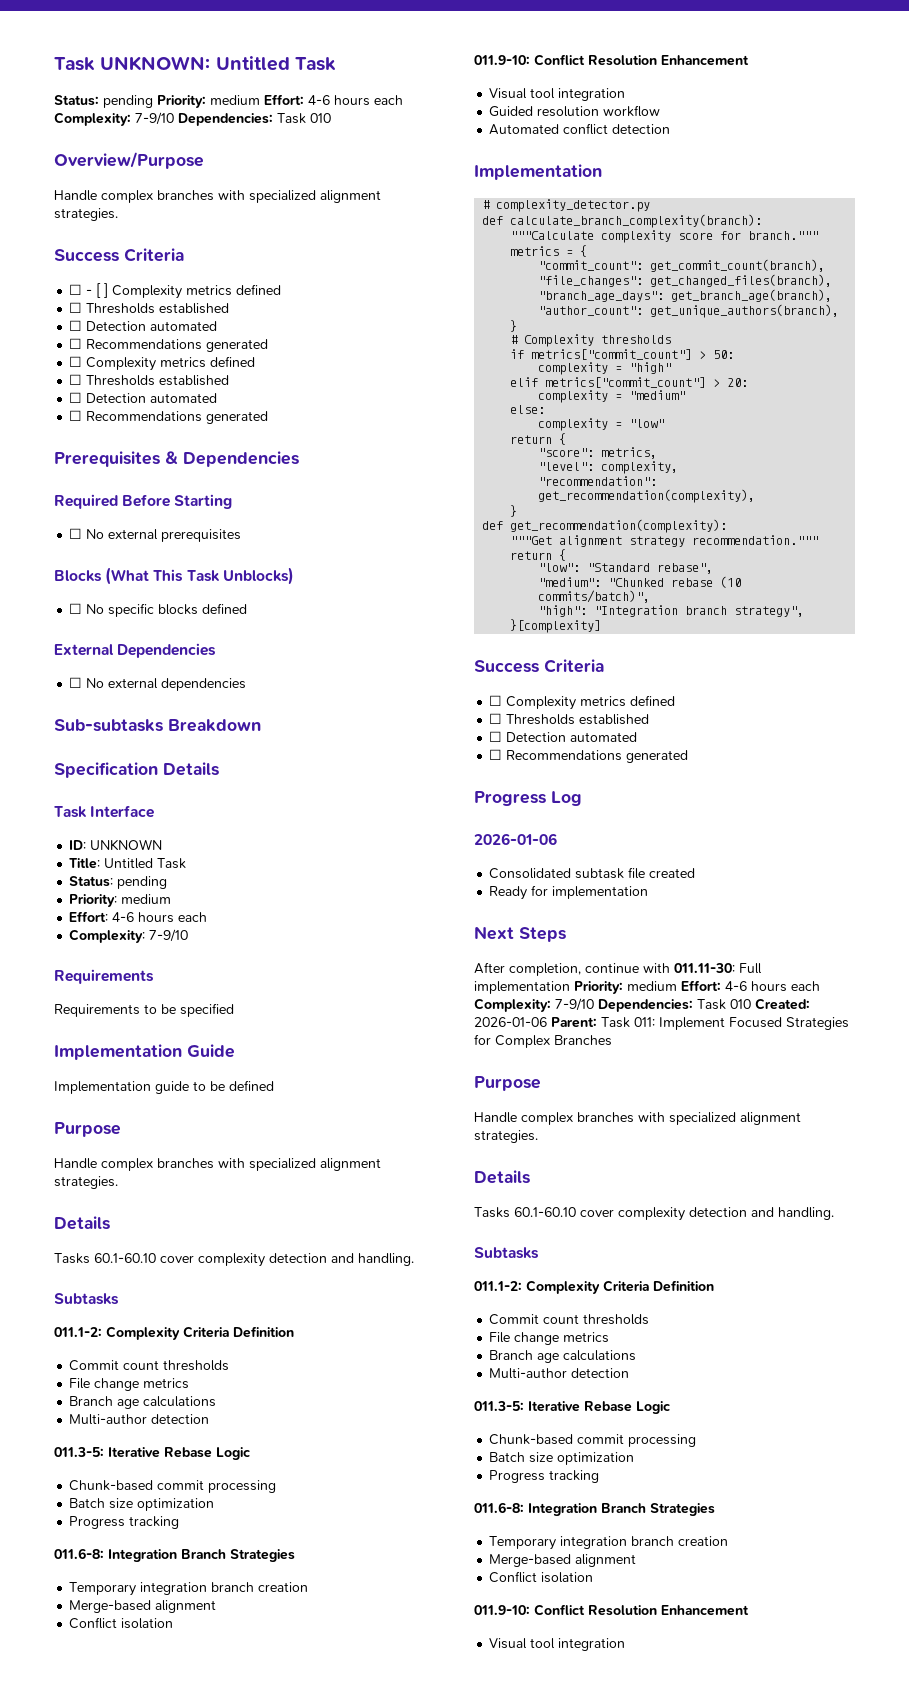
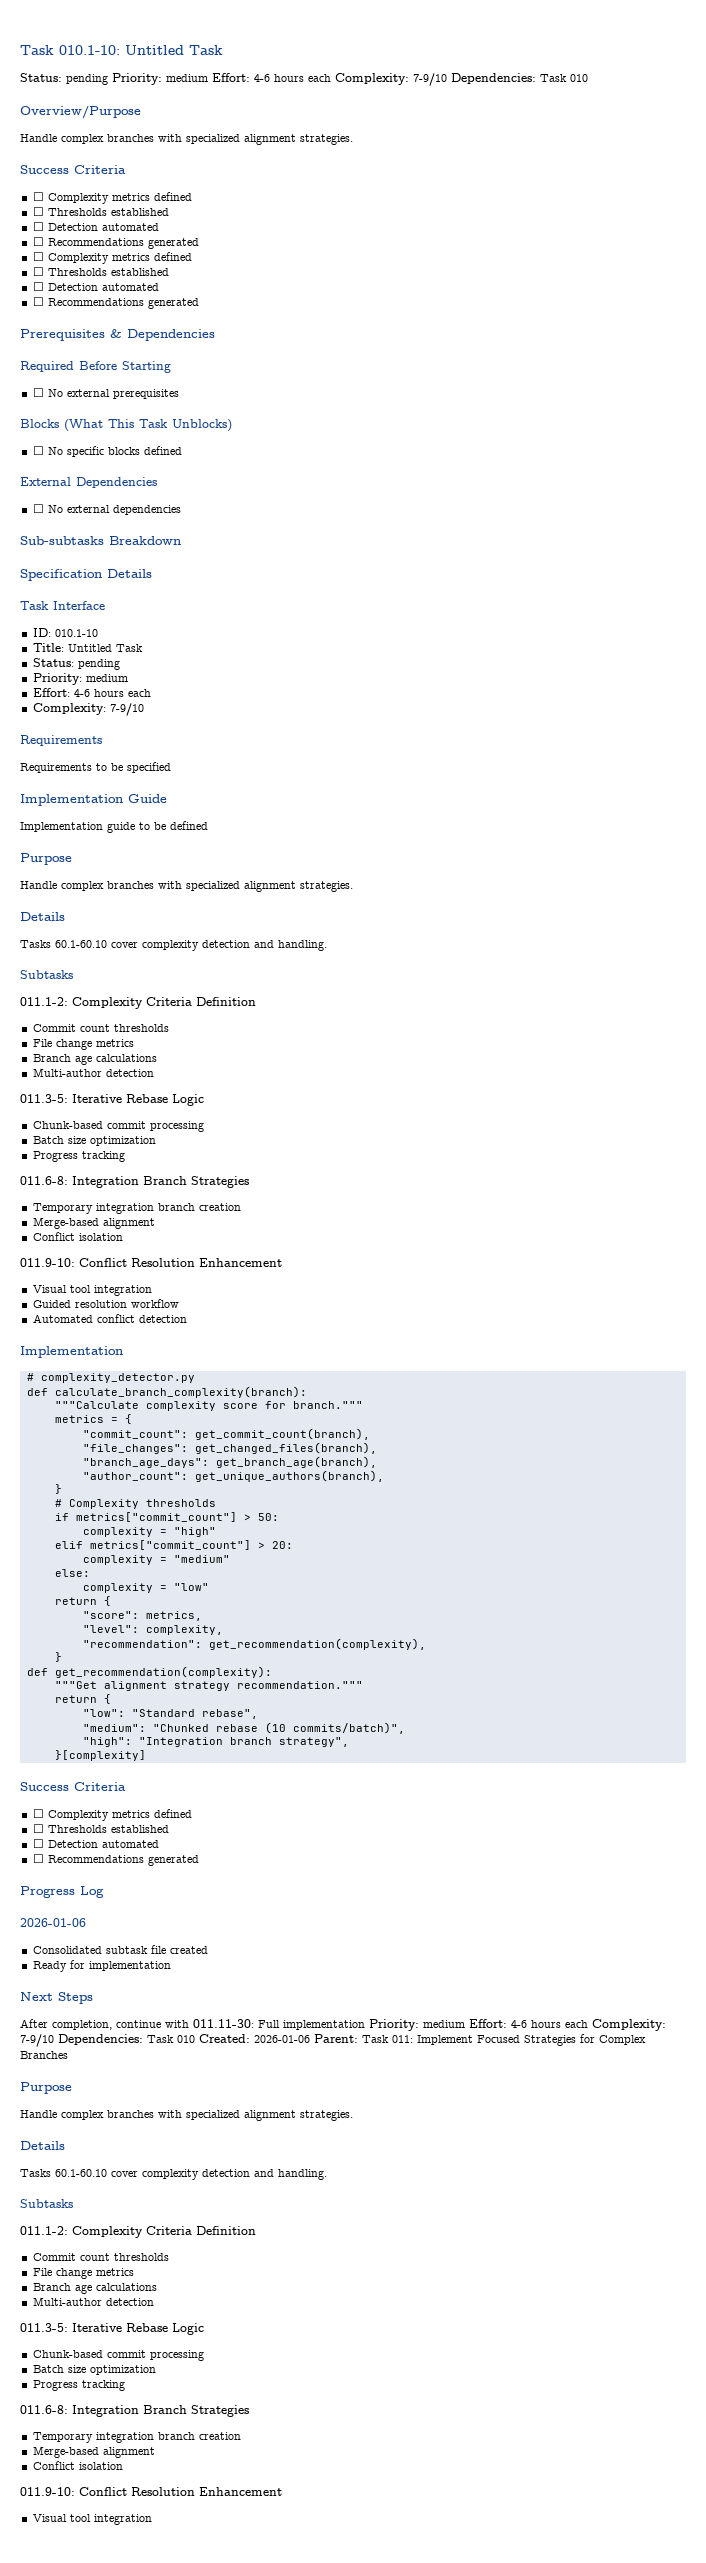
[54,56,211,71] Task UNKNOWN: -> [20,45,120,55] Task 010.1-10:
[86,283,109,298] - [ ] -> (44, 196) none
[90,839,163,851] UNKNOWN -> [54,629,98,637] 010.1-10

